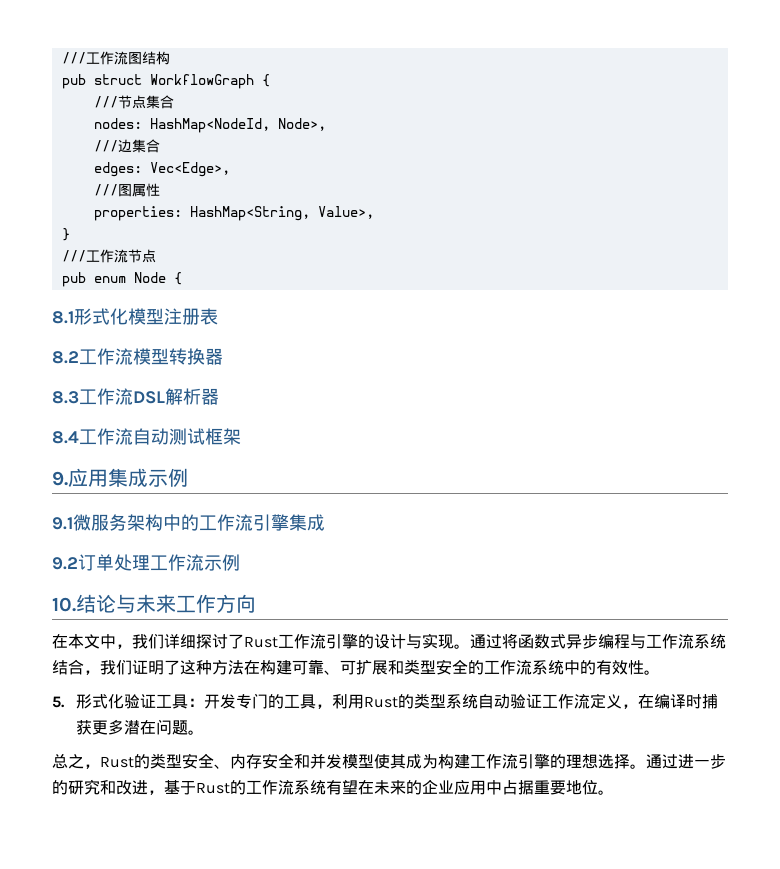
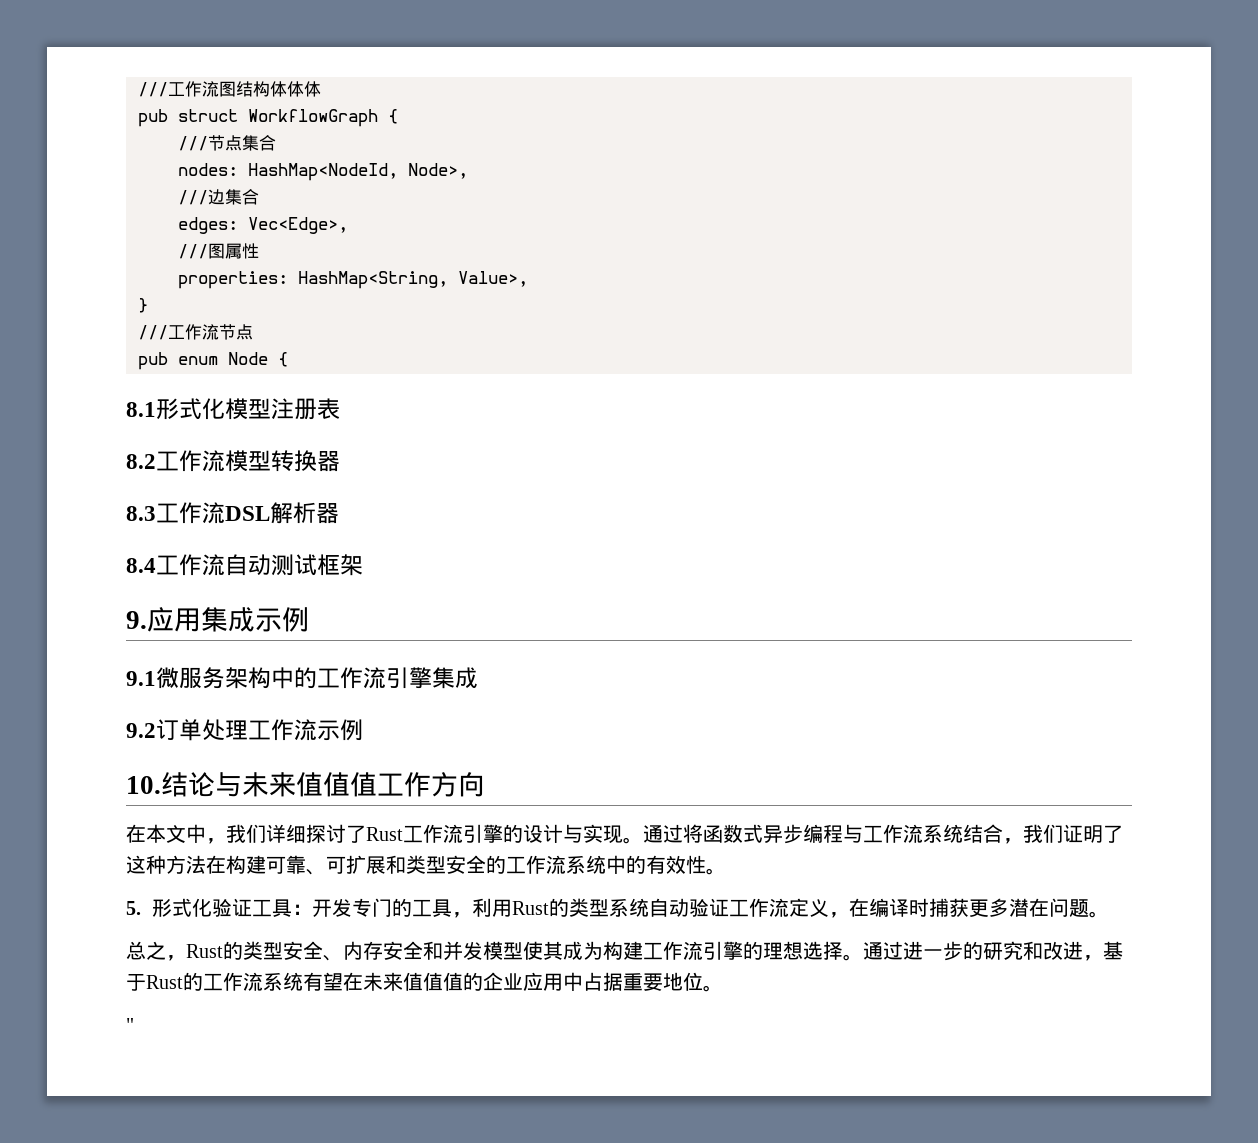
(170, 58) none -> [270,81,321,97] 体体体
(176, 603) none -> [296,772,377,797] 值值值
(406, 787) none -> [403,972,463,991] 值值值
(614, 792) none -> [126,1018,134,1032] // "

